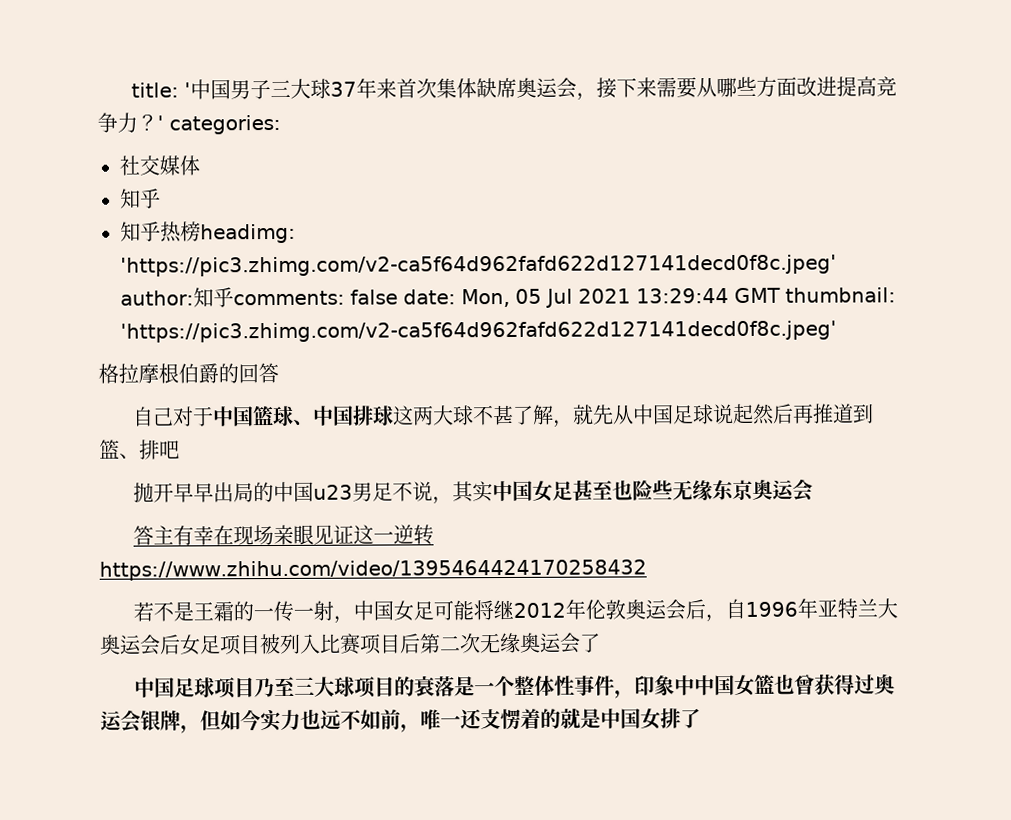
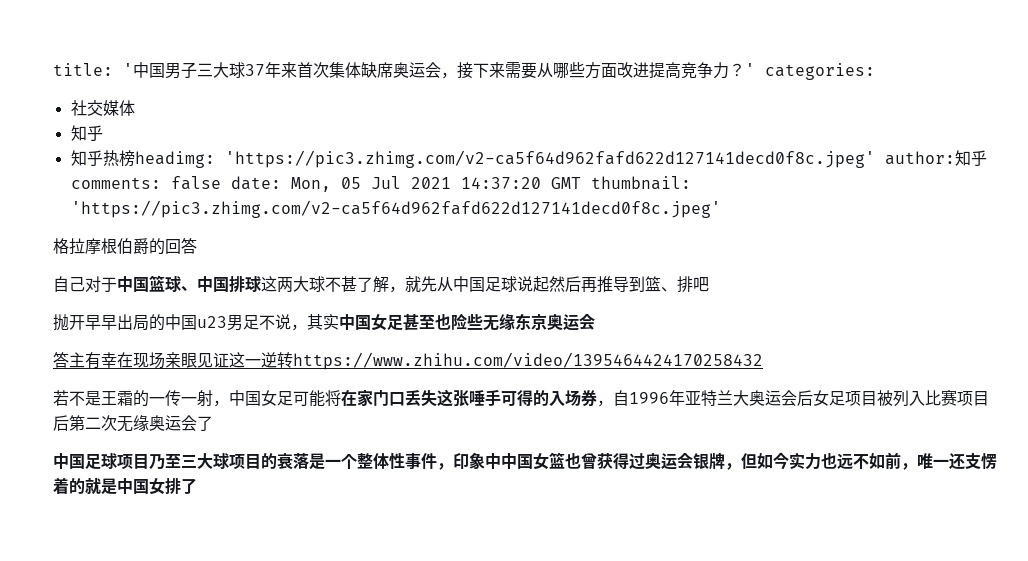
[636,288,729,304] 13:29:44 -> [460,177,541,189] 14:37:20
[831,403,854,424] 道 -> [613,276,629,292] 导
[492,599,706,621] 继2012年伦敦奥运会后 -> [341,389,597,407] 在家门口丢失这张唾手可得的入场券

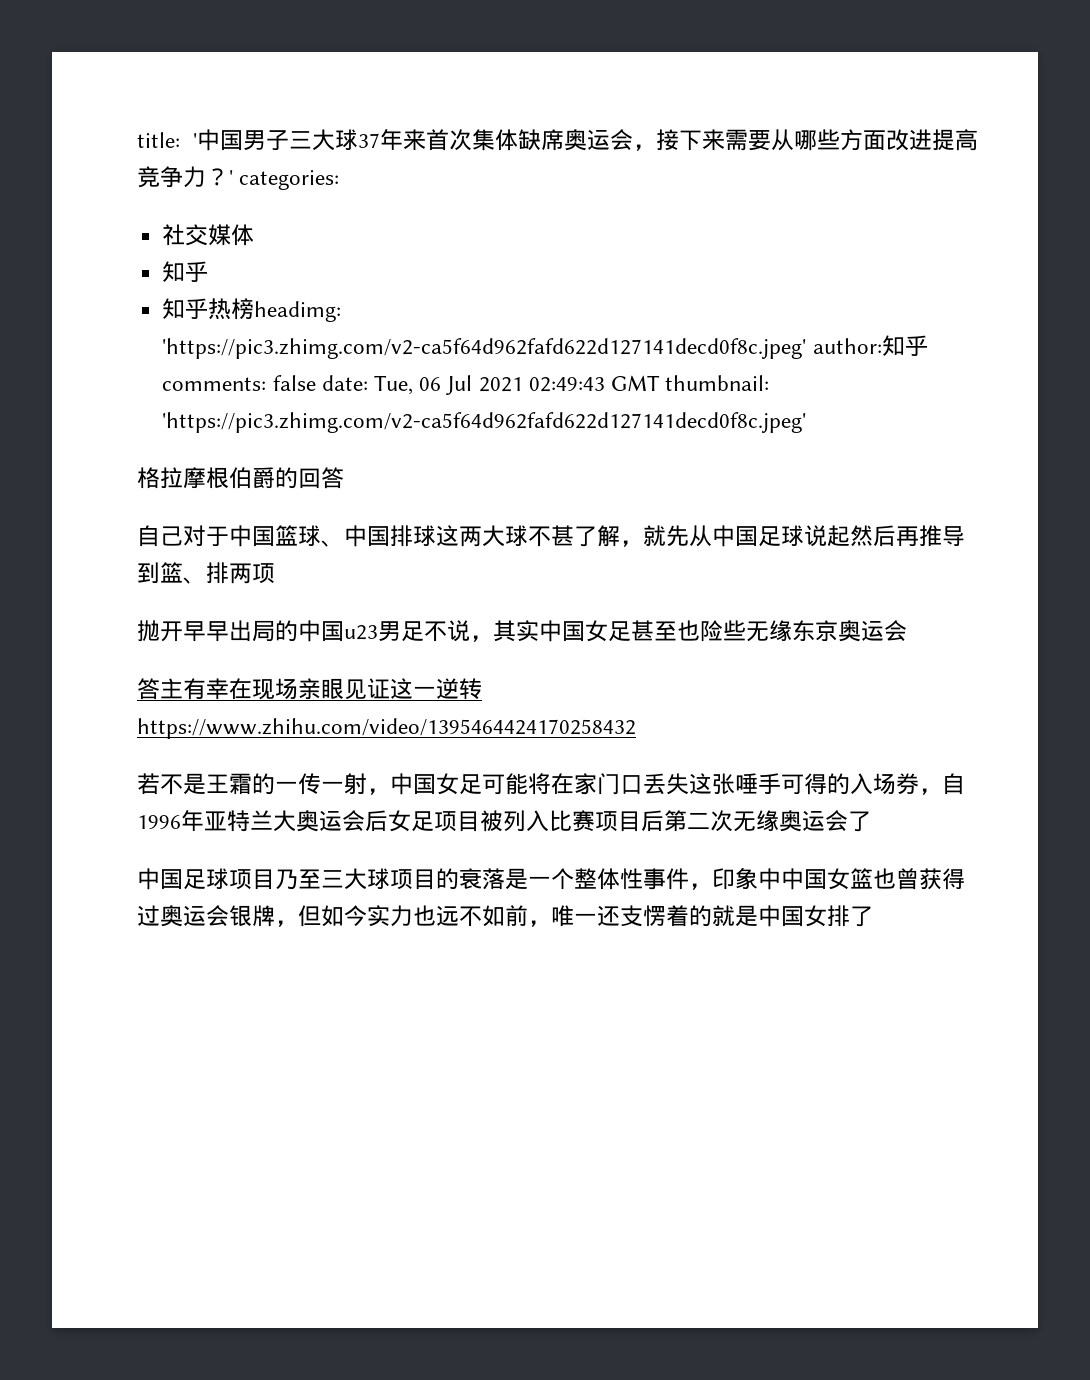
[290,177,361,192] Mon, 05 -> [373,375,442,395] Tue, 06
[460,177,541,189] 14:37:20 -> [528,377,605,392] 02:49:43
[693,277,709,292] 吧 -> [229,563,275,584] 两项

